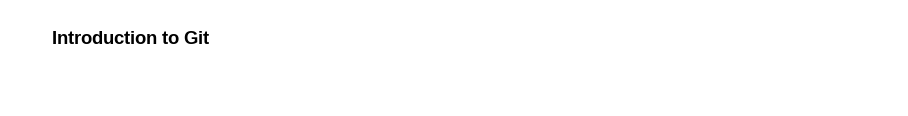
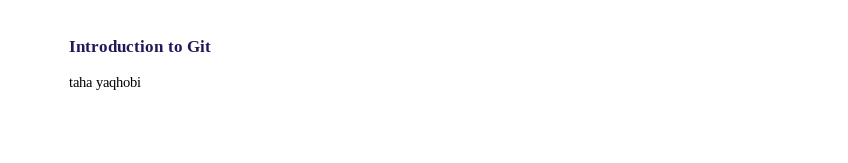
(209, 37) none -> [69,77,141,90] // taha yaqhobi

